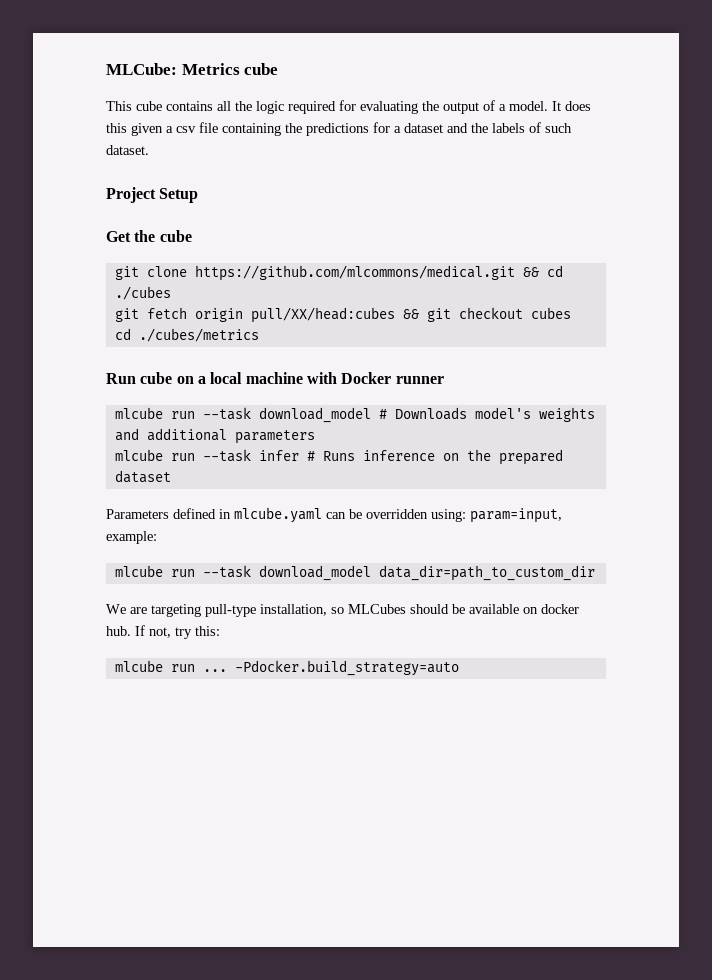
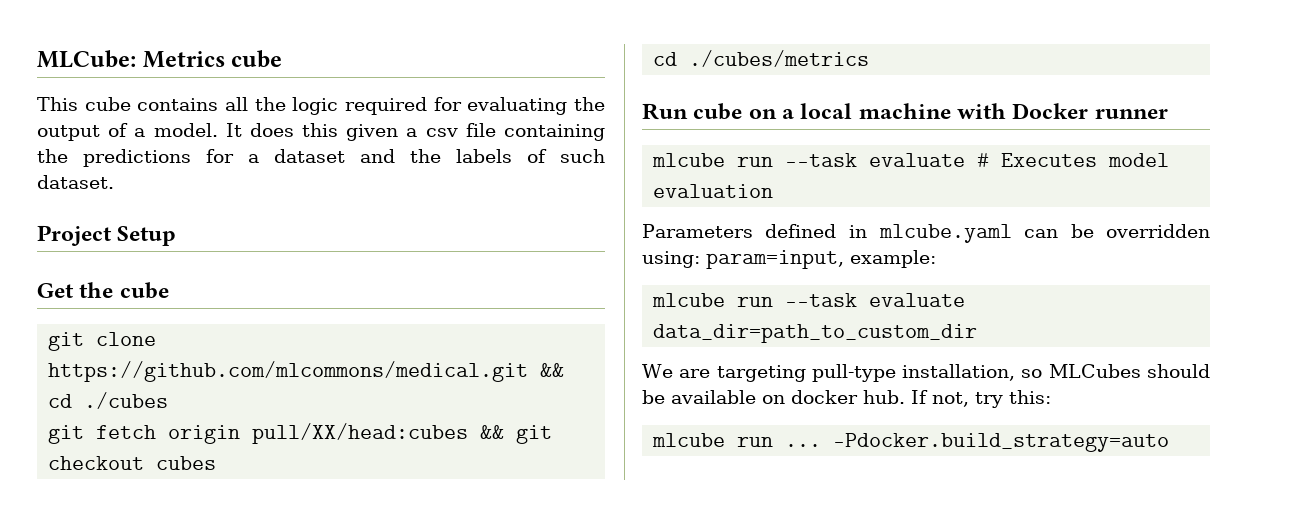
[258,407,595,423] [114,428,315,444] [114,449,563,465] [114,470,171,483] download_model # Downloads model's weights and additional parameters // mlcube run --task infer # Runs inference on the prepared dataset -> [869,153,1170,167] [653,184,774,198] evaluate # Executes model evaluation
[258,565,371,581] download_model -> [869,293,966,307] evaluate

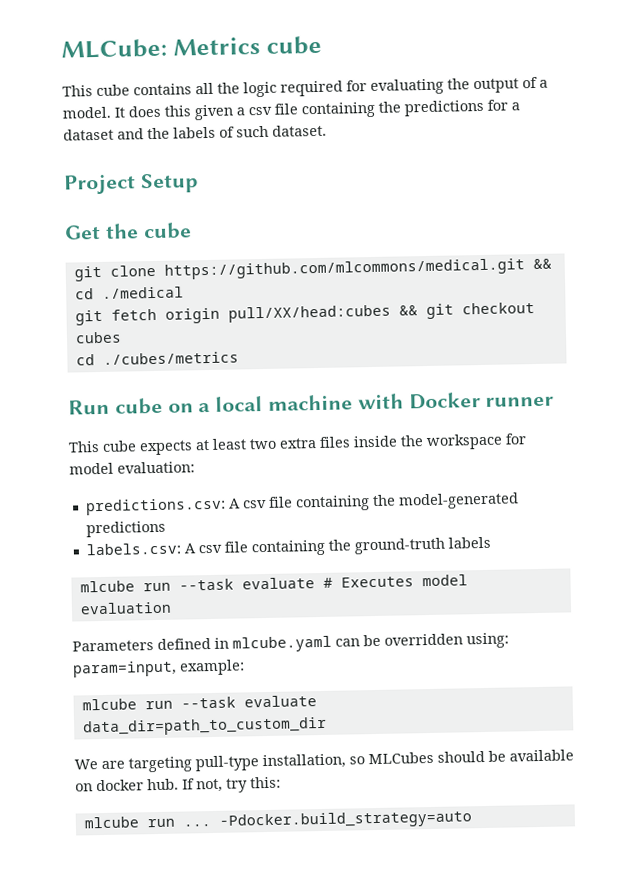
[84,392,169,409] ./cubes -> [101,286,184,299] ./medical
(1168, 114) none -> [68,433,527,456] [69,461,195,475] [84,492,519,516] [85,520,166,538] [85,536,491,557] // This cube expects at least two extra files inside the workspace for model evaluation: // predictions.csv: A csv file containing the model-generated predictions // labels.csv: A csv file containing the ground-truth labels

